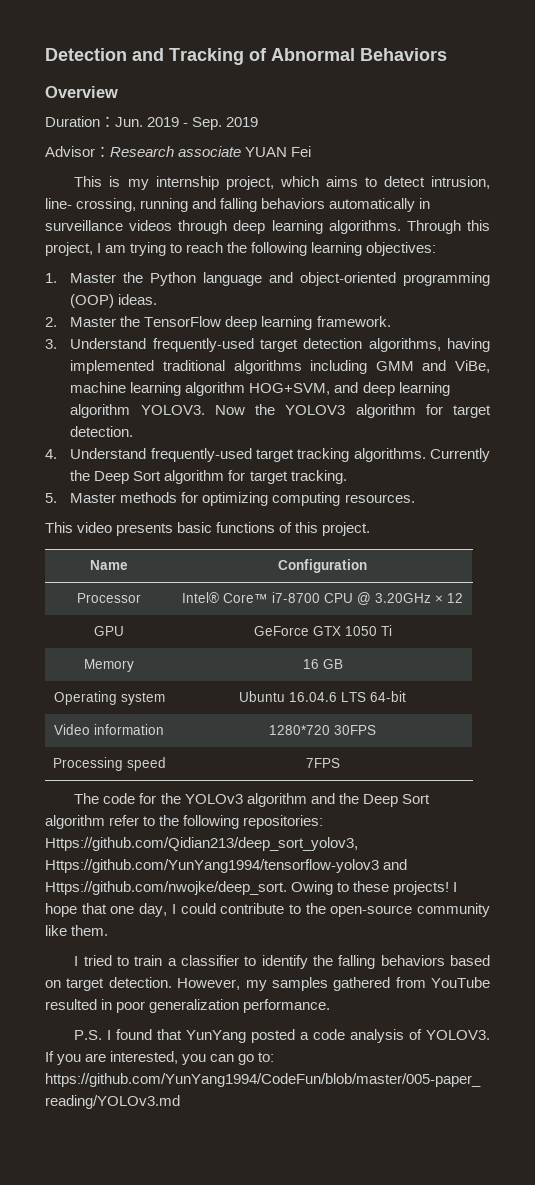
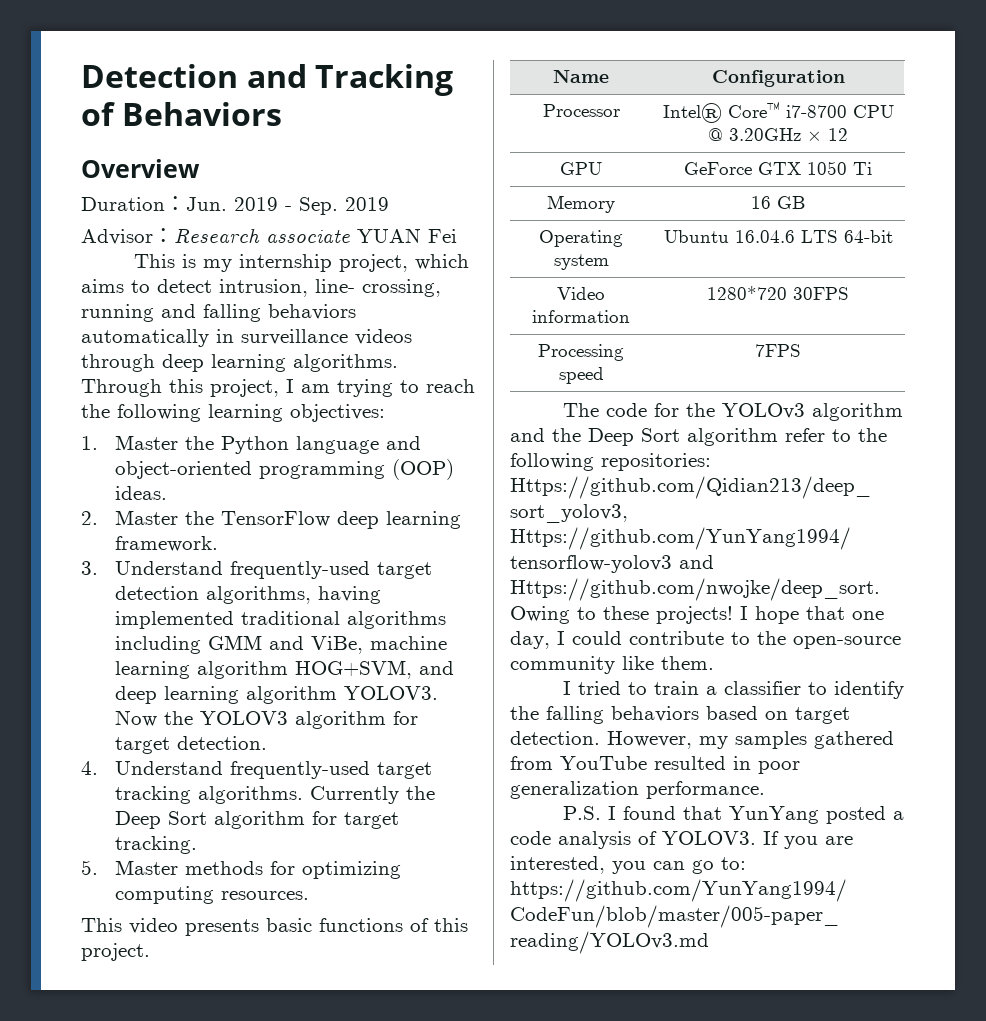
[271,48,355,61] Abnormal -> (115, 114) none

